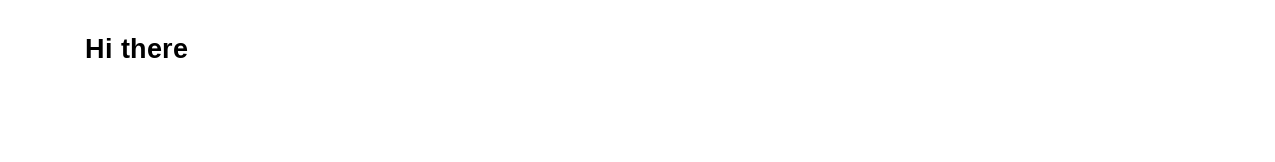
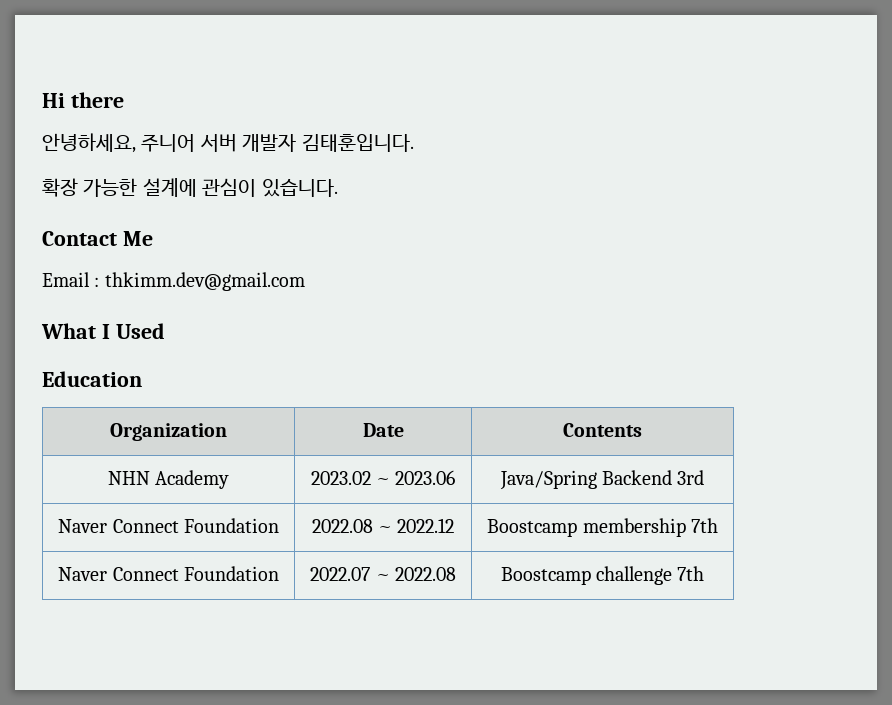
(188, 48) none -> [42,133,414,153] [42,178,338,197] [42,231,153,246] [42,272,305,291] [41,323,165,339] [42,371,142,387] [110,423,227,441] [362,423,404,437] [563,423,642,437] [107,470,230,489] [310,470,456,485] [499,470,705,490] [58,518,279,533] [311,518,455,533] [487,518,718,537] [58,566,279,581] [310,567,456,581] [500,566,705,585] // 안녕하세요, 주니어 서버 개발자 김태훈입니다. // 확장 가능한 설계에 관심이 있습니다. // Contact Me // Email : thkimm.dev@gmail.com // What I Used // Education // Organization | Date | Contents // NHN Academy | 2023.02 ~ 2023.06 | Java/Spring Backend 3rd // Naver Connect Foundation | 2022.08 ~ 2022.12 | Boostcamp membership 7th // Naver Connect Foundation | 2022.07 ~ 2022.08 | Boostcamp challenge 7th

